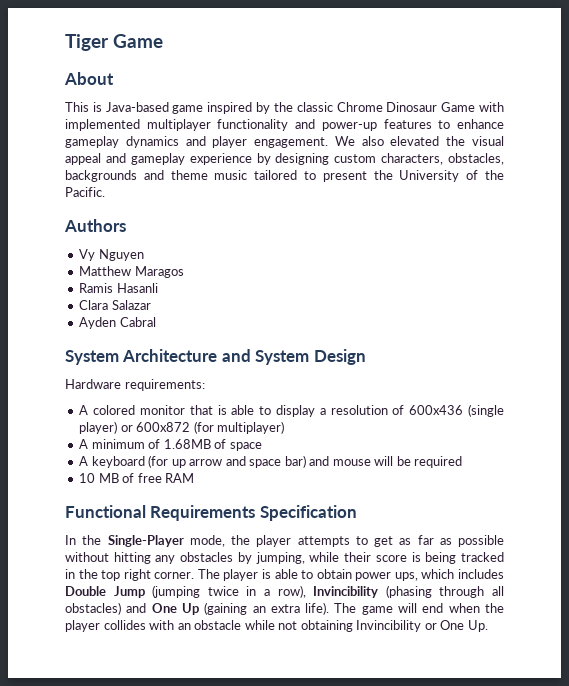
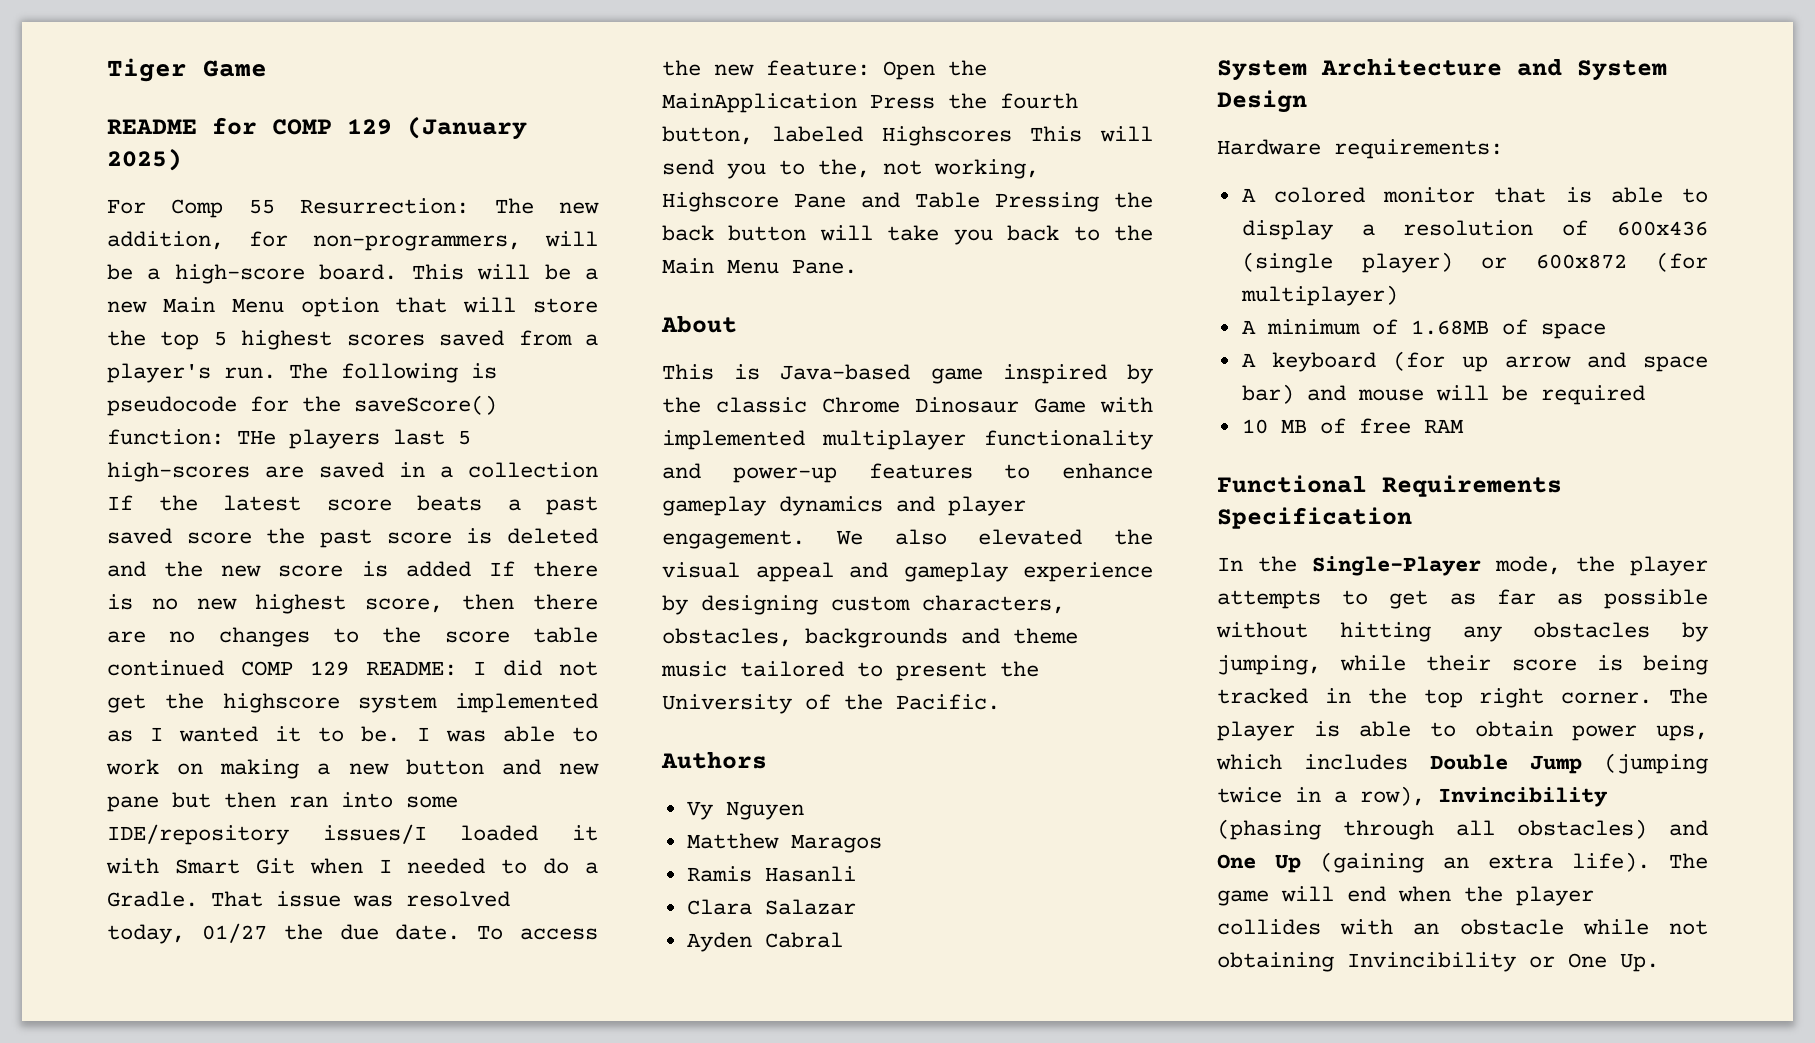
(163, 41) none -> [107,116,527,140] [107,148,182,171] [107,198,599,218] [107,231,598,251] [107,264,598,284] [107,297,598,317] [107,330,598,350] [107,363,497,383] [107,395,497,416] [107,429,471,449] [107,462,598,482] [107,495,598,515] [107,528,598,548] [107,561,598,577] [107,594,598,614] [107,627,598,647] [107,660,598,676] [107,693,598,713] [107,726,598,742] [106,759,599,779] [107,792,458,812] [107,824,598,845] [106,858,598,874] [107,891,510,907] [107,923,598,944] [662,60,987,80] [662,93,1078,113] [662,126,1153,146] [662,159,1039,179] [662,192,1153,212] [662,225,1153,245] [662,258,857,274] // README for COMP 129 (January 2025) // For Comp 55 Resurrection: The new addition, for non-programmers, will be a high-score board. This will be a new Main Menu option that will store the top 5 highest scores saved from a player's run. The following is pseudocode for the saveScore() function: THe players last 5 high-scores are saved in a collection If the latest score beats a past saved score the past score is deleted and the new score is added If there is no new highest score, then there are no changes to the score table continued COMP 129 README: I did not get the highscore system implemented as I wanted it to be. I was able to work on making a new button and new pane but then ran into some IDE/repository issues/I loaded it with Smart Git when I needed to do a Gradle. That issue was resolved today, 01/27 the due date. To access the new feature: Open the MainApplication Press the fourth button, labeled Highscores This will send you to the, not working, Highscore Pane and Table Pressing the back button will take you back to the Main Menu Pane.

